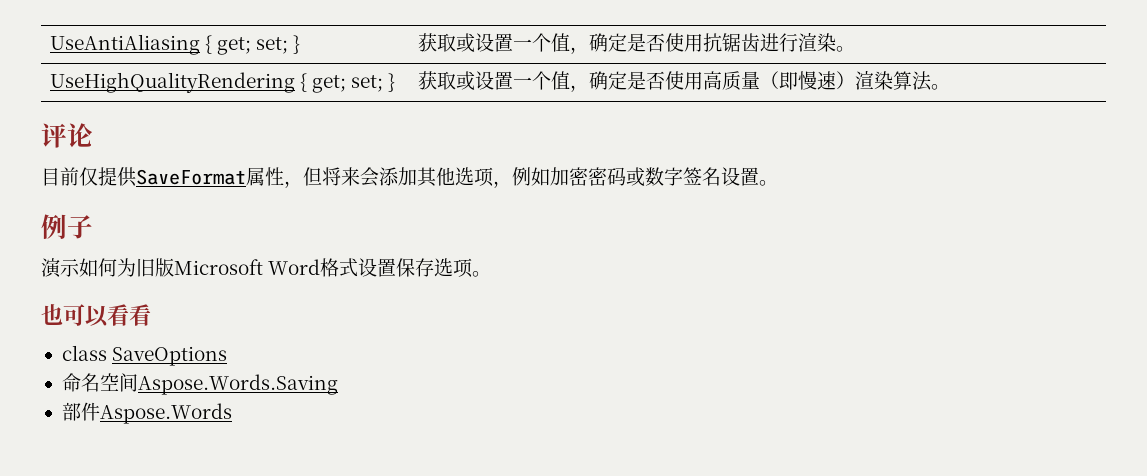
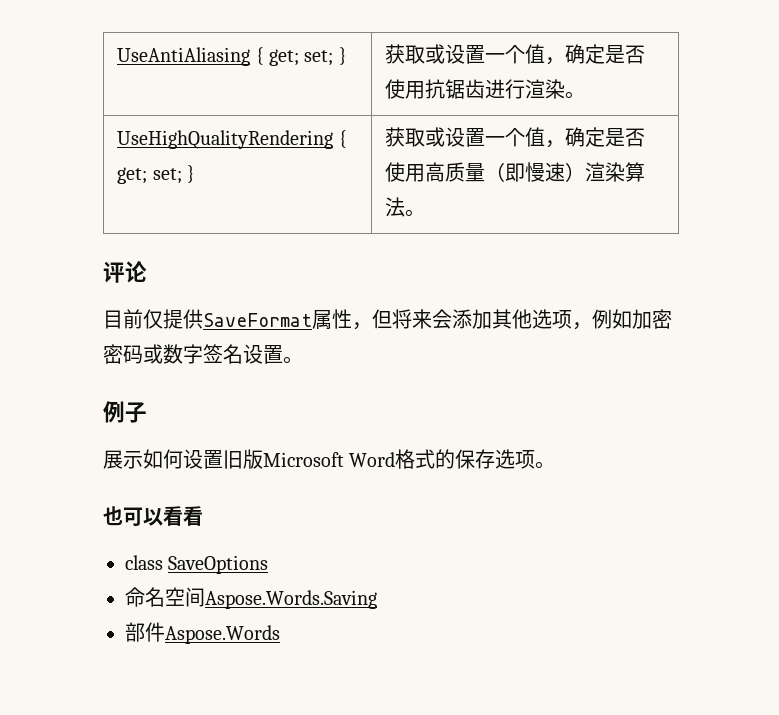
[41,258,136,278] 演示如何为 -> [103,449,223,469] 展示如何设置
[358,258,397,277] 设置 -> [435,449,456,469] 的

